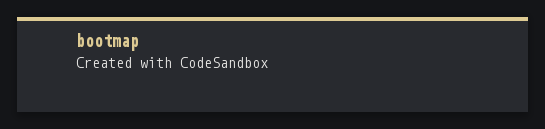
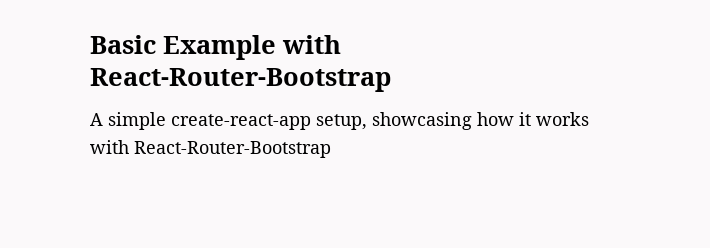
[76,33,139,51] [76,57,268,68] bootmap // Created with CodeSandbox -> [90,35,341,60] [90,68,391,92] [90,112,589,130] [90,140,331,158] Basic Example with React-Router-Bootstrap // A simple create-react-app setup, showcasing how it works with React-Router-Bootstrap

